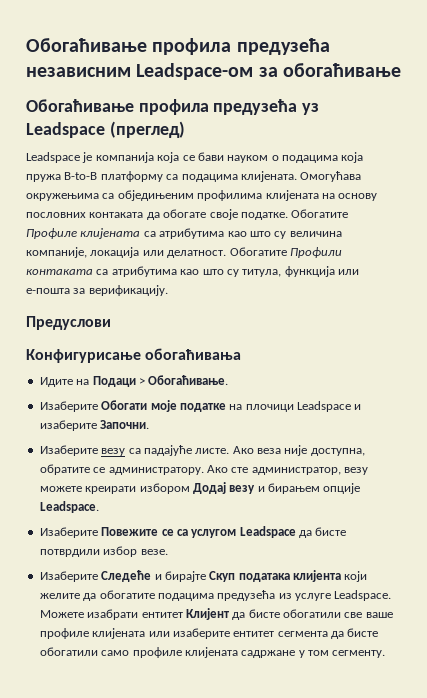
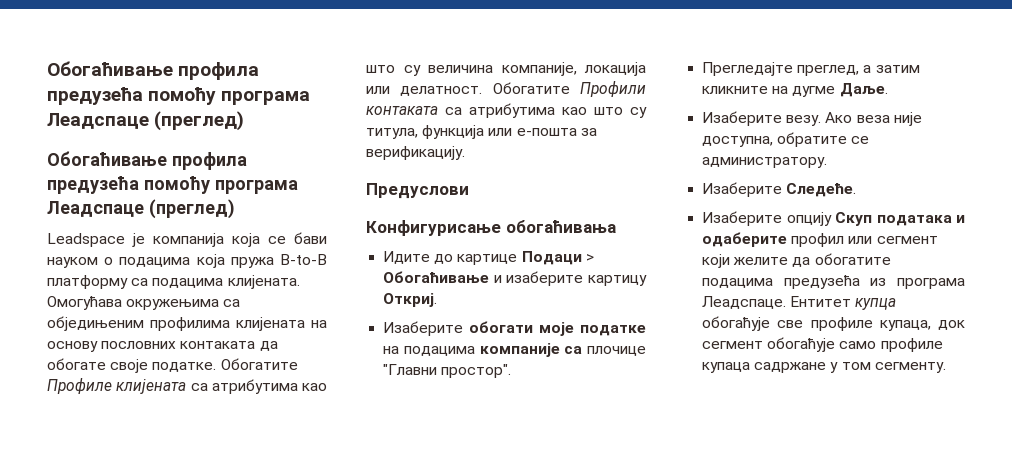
[26,38,330,55] [26,63,401,80] [26,99,320,115] [26,122,105,138] Обогаћивање профила предузећа независним Leadspace-ом за обогаћивање // Обогаћивање профила предузећа уз Leadspace -> [47,61,260,80] [47,87,311,105] [47,111,245,131] [47,151,247,170] [47,176,298,194] [47,201,144,217] Обогаћивање профила предузећа помоћу програма Леадспаце (преглед) // Обогаћивање профила предузећа помоћу програма Леадспаце
[76,375,229,387] [39,400,148,412] на Подаци > Обогаћивање. // Изаберите Обогати -> [434,251,594,265] [383,271,647,286] [383,293,438,307] [383,321,534,336] до картице Подаци > Обогаћивање и изаберите картицу Откриј. // Изаберите обогати
[245,401,362,412] [39,420,150,431] [39,445,230,456] плочици Leadspace и изаберите Започни. // Изаберите везу са падајуће листе. -> [403,343,646,357] [383,364,512,378] [702,62,920,76] [702,83,888,97] [702,111,822,126] подацима компаније са плочице "Главни простор". // Прегледајте преглед, а затим кликните на дугме Даље. // Изаберите везу.
[206,465,368,475] [39,482,361,494] [39,501,99,513] [39,526,347,538] [39,546,168,557] [39,570,341,582] Ако сте администратор, везу можете креирати избором Додај везу и бирањем опције Leadspace. // Изаберите Повежите се са услугом Leadspace да бисте потврдили избор везе. // Изаберите Следеће и бирајте Скуп података клијента -> [702,182,857,197] [702,211,965,226] [702,232,938,247] // Изаберите Следеће. // Изаберите опцију Скуп података и одаберите профил или сегмент
[295,590,392,601] [39,608,393,620] [39,628,379,639] [39,647,98,656] услуге Leadspace. Можете изабрати ентитет Клијент да бисте обогатили све ваше профиле клијената или изаберите ентитет сегмента да бисте обогатили -> [897,278,965,289] [702,296,897,310] [702,316,965,331] [702,337,836,352] програма Леадспаце. Ентитет купца обогаћује све профиле купаца, док сегмент обогаћује
[184,647,238,658] клијената -> [702,362,751,373] купаца

